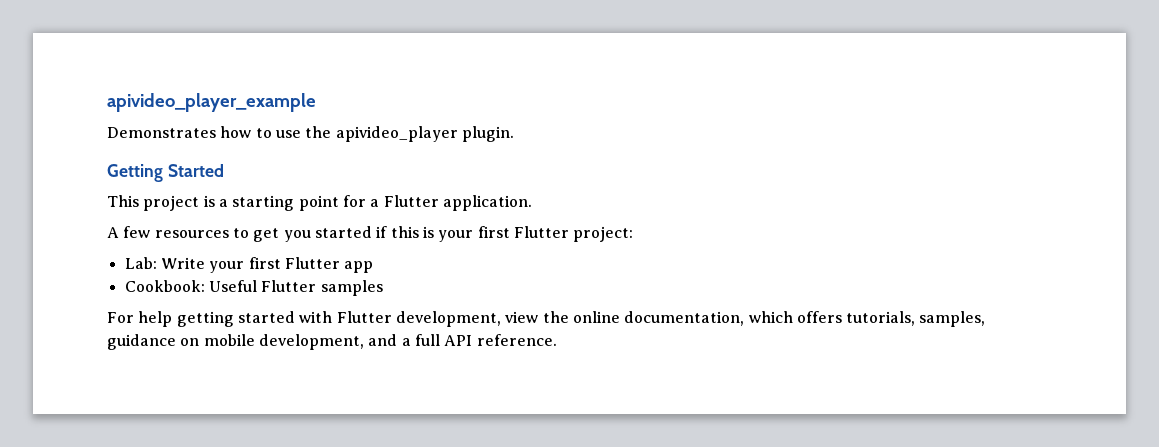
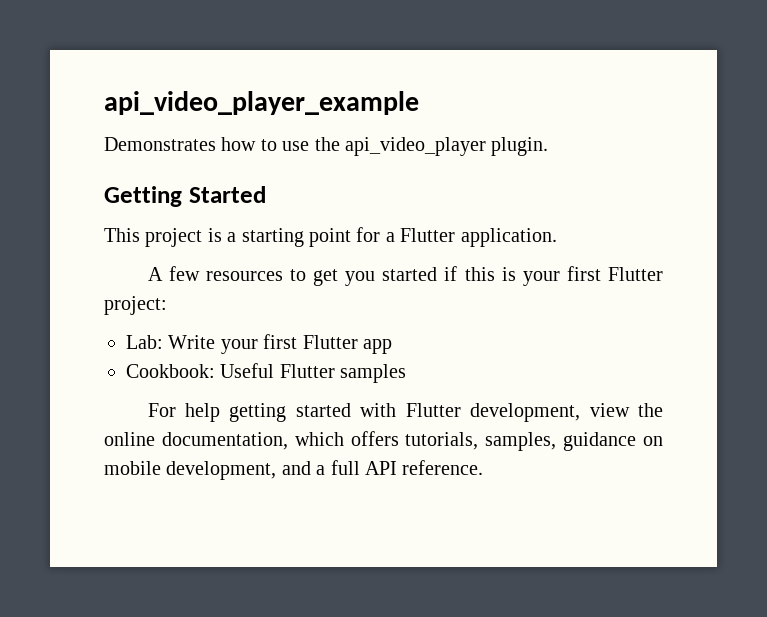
[107,93,316,112] apivideo_player_example -> [104,91,419,115] api_video_player_example
[335,126,458,142] apivideo_player -> [345,137,486,156] api_video_player

